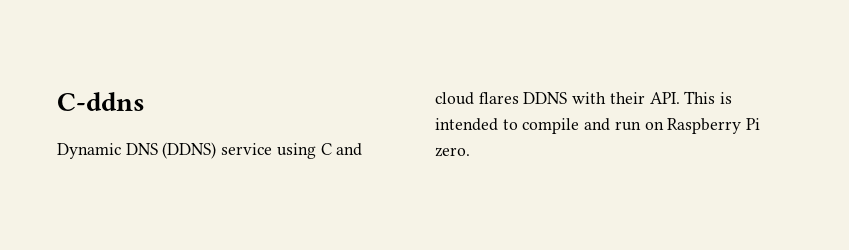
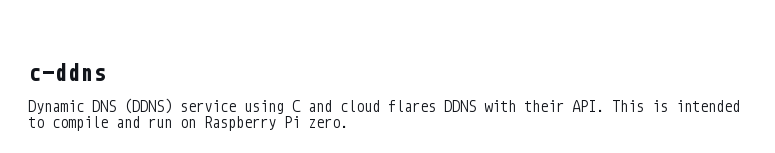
[57,92,145,111] C-ddns -> [28,63,106,81] c-ddns

